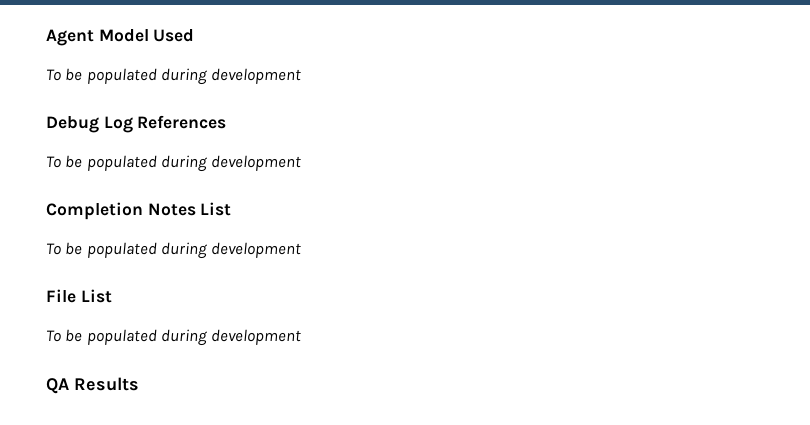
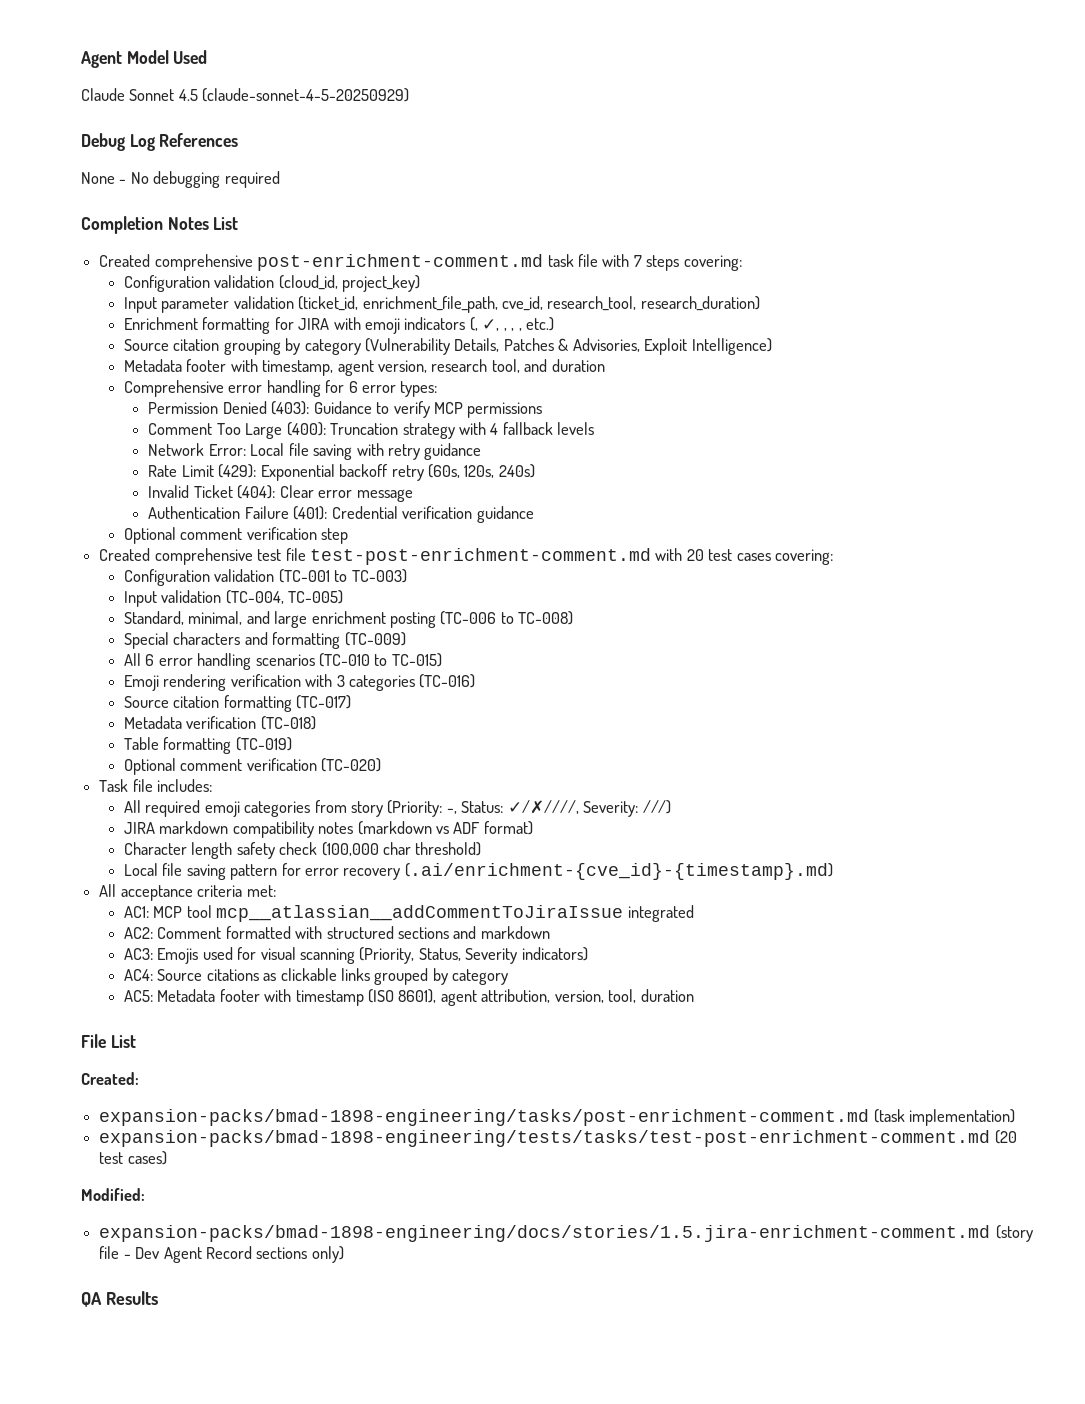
[46,68,301,85] [46,115,227,133] [46,155,301,172] [46,202,232,220] [46,242,301,259] [46,289,112,303] [46,329,301,346] To be populated during development // Debug Log References // To be populated during development // Completion Notes List // To be populated during development // File List // To be populated during development -> [81,88,410,102] [81,133,239,151] [81,171,280,188] [81,216,239,234] [99,254,742,271] [123,275,421,292] [123,296,760,313] [123,317,555,334] [123,338,772,355] [123,359,605,376] [123,380,438,397] [148,401,543,418] [148,422,595,439] [148,443,482,460] [148,464,535,481] [148,485,413,502] [148,506,534,523] [123,527,349,544] [99,548,834,565] [123,569,407,586] [123,590,344,607] [123,611,574,628] [123,632,406,649] [123,653,442,670] [123,674,476,691] [123,695,352,712] [123,716,316,730] [123,737,292,754] [123,758,382,775] [99,779,213,792] [123,800,672,817] [123,821,533,838] [123,842,482,859] [123,863,833,880] [99,884,276,901] [123,905,694,922] [123,926,550,939] [123,947,588,964] [123,968,509,985] [123,989,694,1006] [81,1034,136,1048] [81,1072,139,1085] [99,1109,1016,1126] [99,1130,1017,1147] [99,1151,167,1165] [81,1188,145,1201] [99,1225,1033,1242] [99,1246,344,1263] Claude Sonnet 4.5 (claude-sonnet-4-5-20250929) // Debug Log References // None - No debugging required // Completion Notes List // Created comprehensive post-enrichment-comment.md task file with 7 steps covering: // Configuration validation (cloud_id, project_key) // Input parameter validation (ticket_id, enrichment_file_path, cve_id, research_tool, research_duration) // Enrichment formatting for JIRA with emoji indicators (, ✓, , , , etc.) // Source citation grouping by category (Vulnerability Details, Patches & Advisories, Exploit Intelligence) // Metadata footer with timestamp, agent version, research tool, and duration // Comprehensive error handling for 6 error types: // Permission Denied (403): Guidance to verify MCP permissions // Comment Too Large (400): Truncation strategy with 4 fallback levels // Network Error: Local file saving with retry guidance // Rate Limit (429): Exponential backoff retry (60s, 120s, 240s) // Invalid Ticket (404): Clear error message // Authentication Failure (401): Credential verification guidance // Optional comment verification step // Created comprehensive test file test-post-enrichment-comment.md with 20 test cases covering: // Configuration validation (TC-001 to TC-003) // Input validation (TC-004, TC-005) // Standard, minimal, and large enrichment posting (TC-006 to TC-008) // Special characters and formatting (TC-009) // All 6 error handling scenarios (TC-010 to TC-015) // Emoji rendering verification with 3 categories (TC-016) // Source citation formatting (TC-017) // Metadata verification (TC-018) // Table formatting (TC-019) // Optional comment verification (TC-020) // Task file includes: // All required emoji categories from story (Priority: -, Status: ✓/✗////, Severity: ///) // JIRA markdown compatibility notes (markdown vs ADF format) // Character length safety check (100,000 char threshold) // Local file saving pattern for error recovery (.ai/enrichment-{cve_id}-{timestamp}.md) // All acceptance criteria met: // AC1: MCP tool mcp__atlassian__addCommentToJiraIssue integrated // AC2: Comment formatted with structured sections and markdown // AC3: Emojis used for visual scanning (Priority, Status, Severity indicators) // AC4: Source citations as clickable links grouped by category // AC5: Metadata footer with timestamp (ISO 8601), agent attribution, version, tool, duration // File List // Created: // expansion-packs/bmad-1898-engineering/tasks/post-enrichment-comment.md (task implementation) // expansion-packs/bmad-1898-engineering/tests/tasks/test-post-enrichment-comment.md (20 test cases) // Modified: // expansion-packs/bmad-1898-engineering/docs/stories/1.5.jira-enrichment-comment.md (story file - Dev Agent Record sections only)

